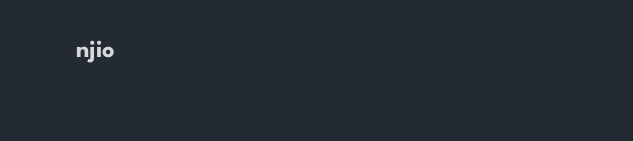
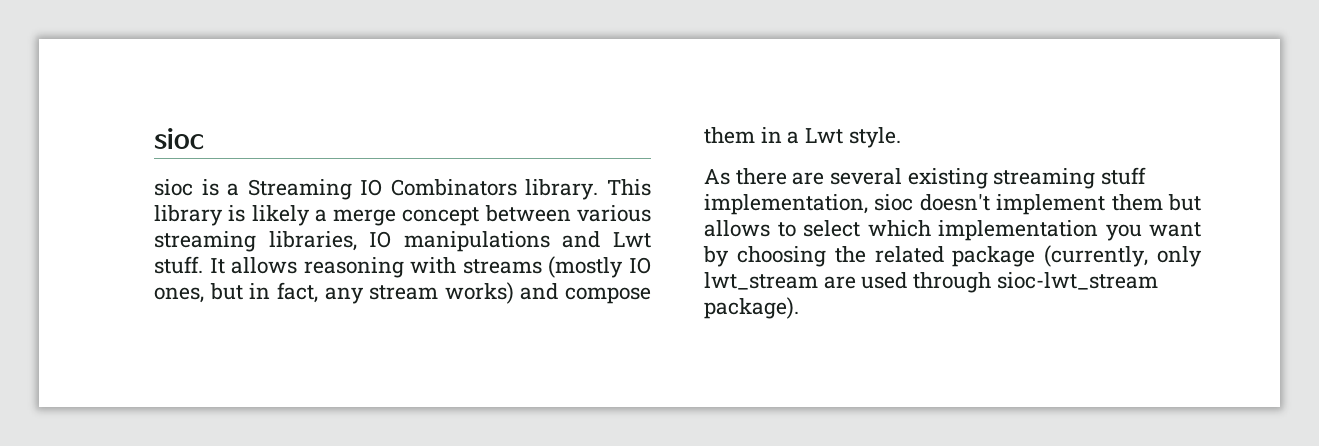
[76,40,115,63] njio -> [154,128,204,150] [154,179,651,200] [154,205,651,226] [154,231,651,252] [154,256,651,278] [154,282,651,304] [704,127,901,148] [704,167,1147,189] [704,194,1201,215] [704,220,1201,241] [703,245,1202,267] [704,272,1158,293] [704,297,799,319] sioc // sioc is a Streaming IO Combinators library. This library is likely a merge concept between various streaming libraries, IO manipulations and Lwt stuff. It allows reasoning with streams (mostly IO ones, but in fact, any stream works) and compose them in a Lwt style. // As there are several existing streaming stuff implementation, sioc doesn't implement them but allows to select which implementation you want by choosing the related package (currently, only lwt_stream are used through sioc-lwt_stream package).

